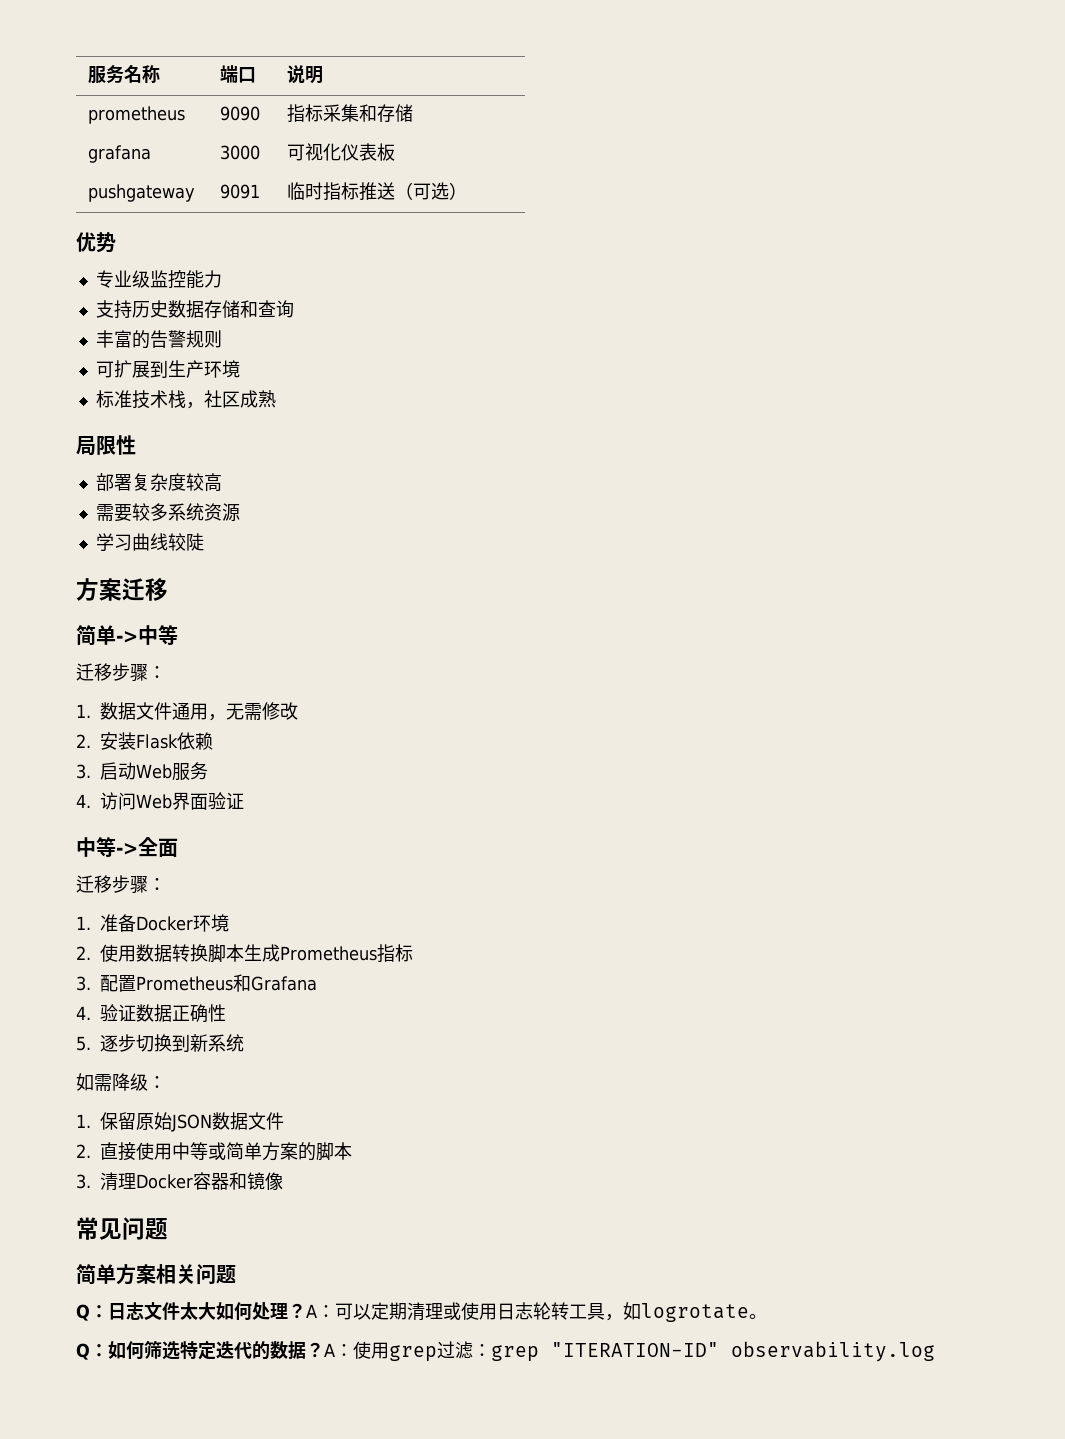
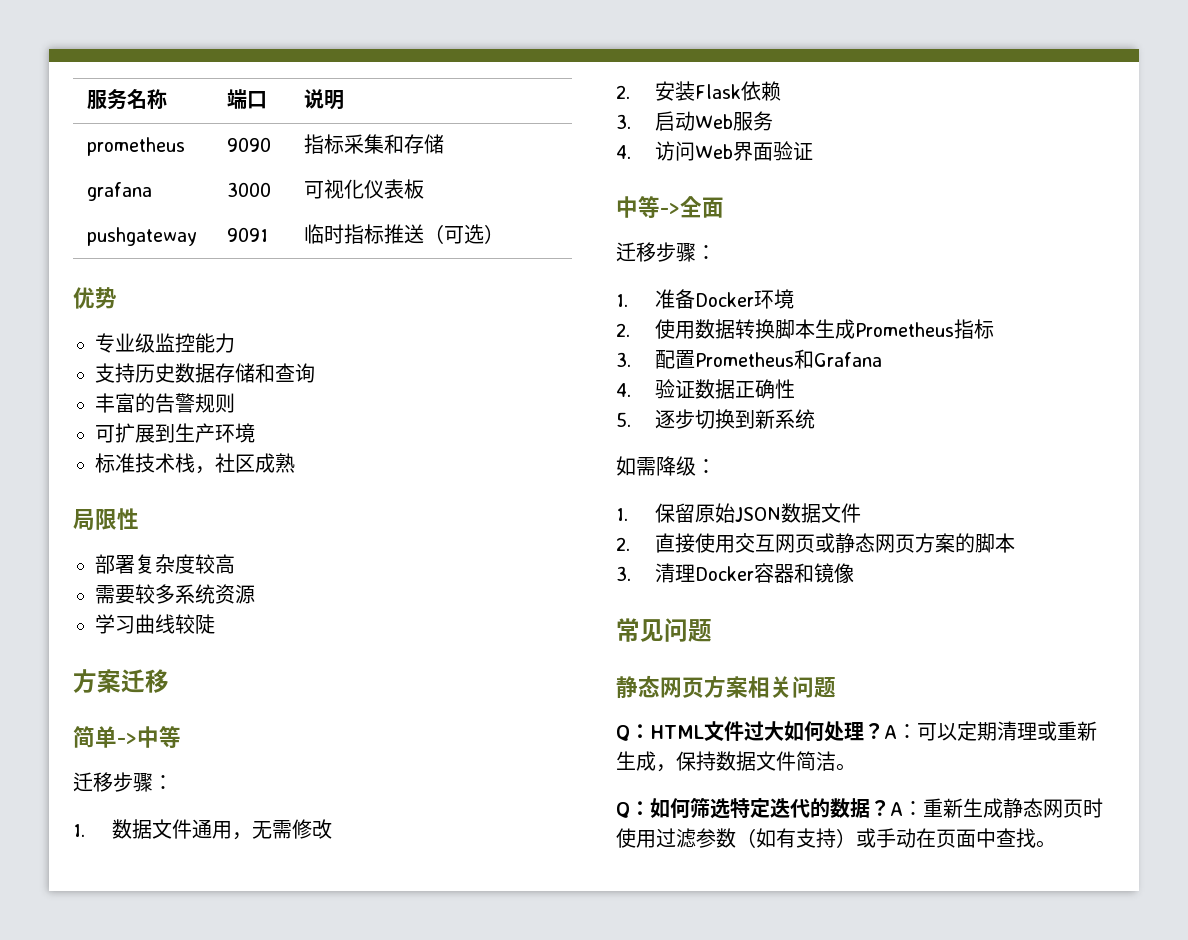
[172,1142,262,1160] 中等或简单 -> [735,533,916,553] 交互网页或静态网页
[76,1264,116,1285] 简单 -> [616,675,704,699] 静态网页
[108,1302,198,1320] 日志文件太 -> [650,721,764,741] HTML文件过
[461,1302,749,1322] 使用日志轮转工具，如logrotate -> [1057,721,1097,741] [616,751,836,772] 重新生成，保持数据文件简洁
[353,1341,935,1362] 使用grep过滤：grep "ITERATION-ID" observability.log -> [923,798,1103,818] [616,828,1056,848] 重新生成静态网页时使用过滤参数（如有支持）或手动在页面中查找。

